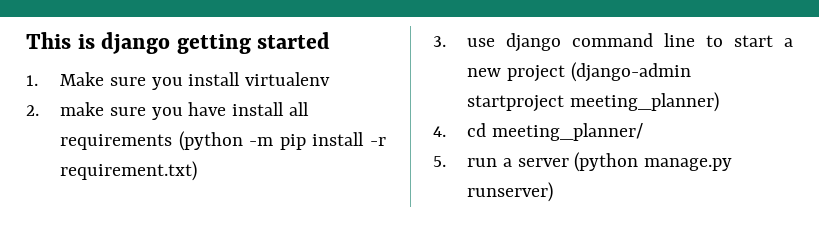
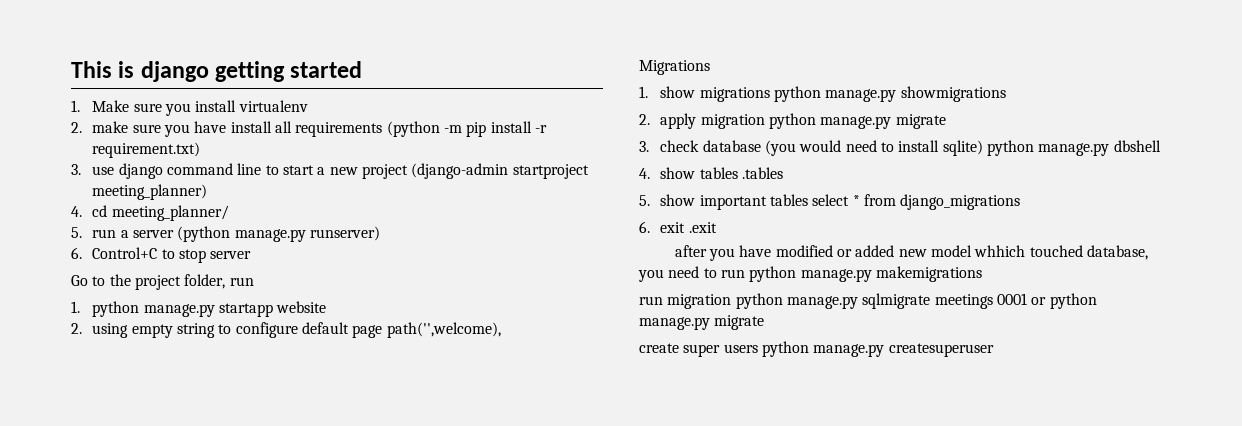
(554, 192) none -> [71,247,252,263] [71,274,254,290] [71,301,327,317] [71,322,501,338] [639,60,710,75] [639,86,1006,102] [639,113,946,129] [639,140,1161,156] [639,167,784,179] [639,194,1021,210] [639,221,717,233] [674,245,1149,261] [638,266,982,282] [639,293,1097,309] [639,315,765,330] [639,341,994,357] // 6. Control+C to stop server // Go to the project folder, run // 1. python manage.py startapp website // 2. using empty string to configure default page path('',welcome), // Migrations // 1. show migrations python manage.py showmigrations // 2. apply migration python manage.py migrate // 3. check database (you would need to install sqlite) python manage.py dbshell // 4. show tables .tables // 5. show important tables select * from django_migrations // 6. exit .exit // after you have modified or added new model whhich touched database, you need to run python manage.py makemigrations // run migration python manage.py sqlmigrate meetings 0001 or python manage.py migrate // create super users python manage.py createsuperuser

